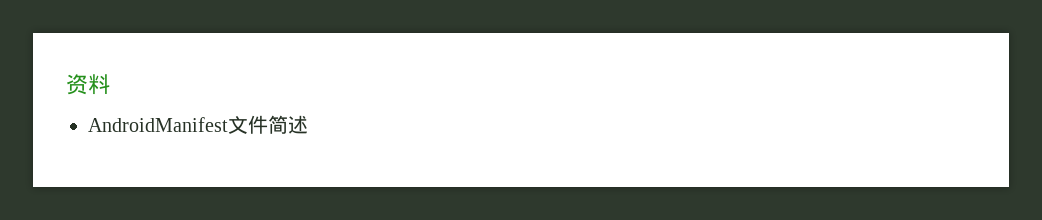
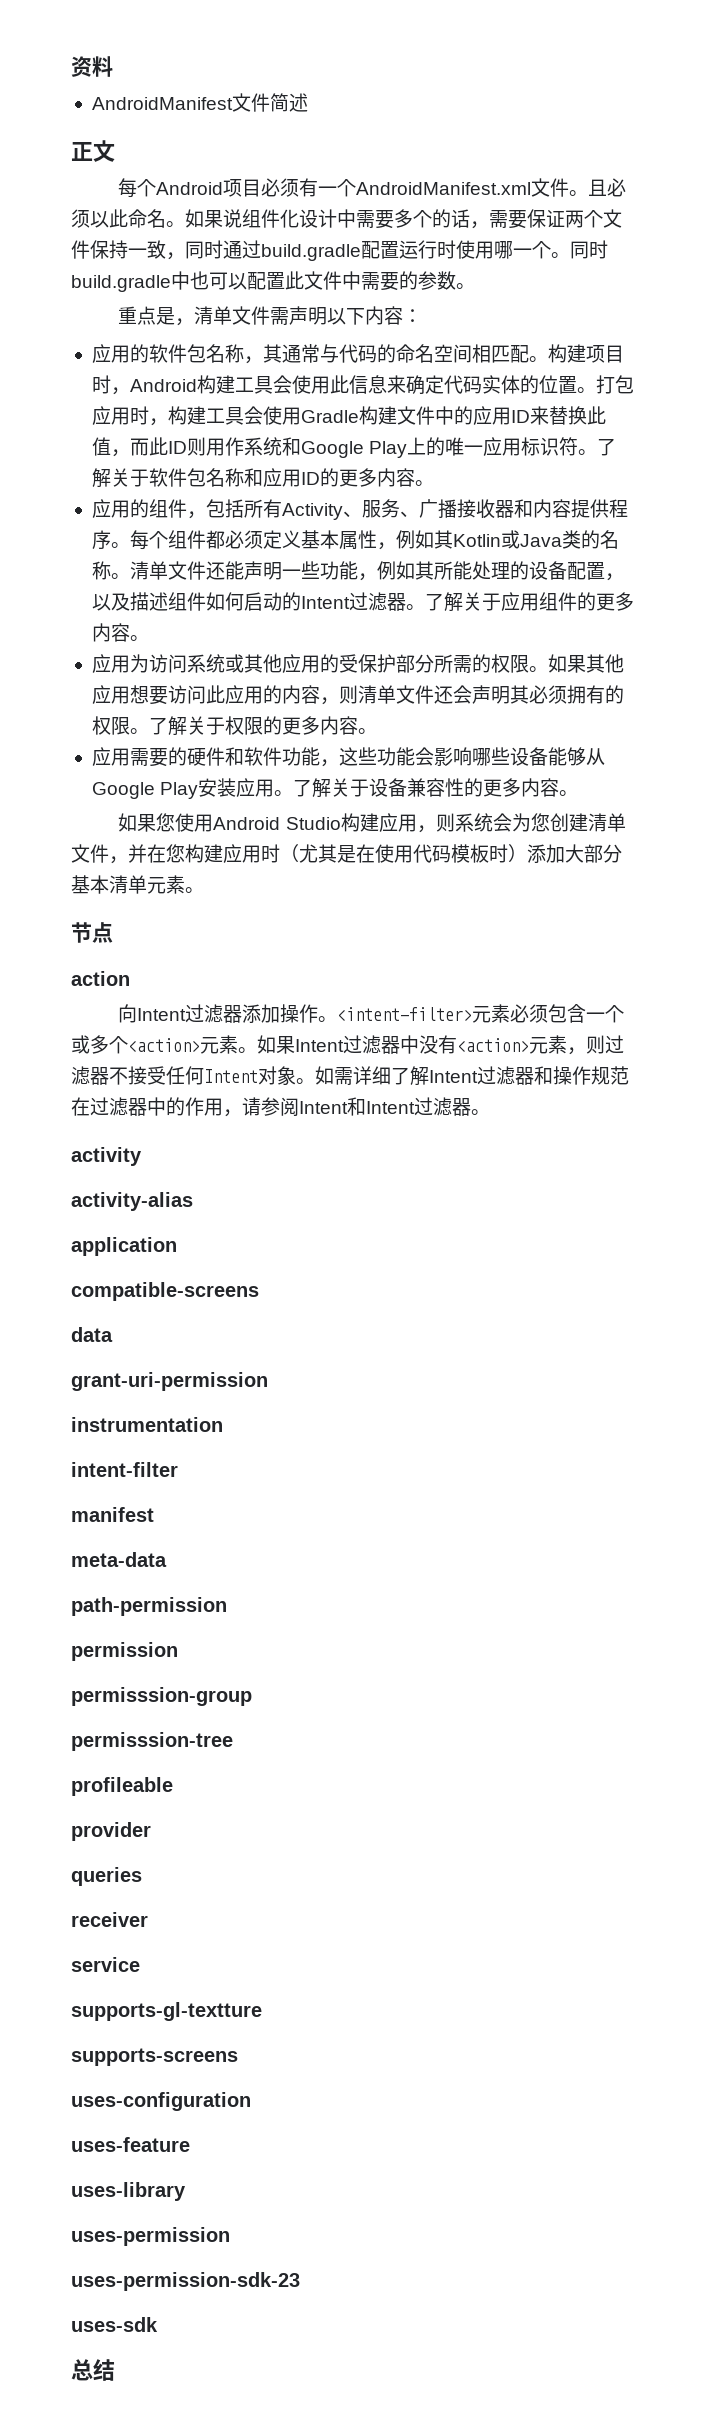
(308, 124) none -> [71,140,115,162] [118,178,627,198] [71,209,622,229] [71,240,608,261] [71,271,475,292] [118,306,423,326] [91,344,624,364] [91,375,634,395] [91,406,606,426] [91,437,617,458] [91,468,434,488] [91,499,628,520] [91,530,619,550] [91,561,624,581] [91,592,634,612] [91,623,149,642] [91,654,624,673] [91,685,624,705] [91,716,377,736] [91,747,605,767] [91,778,579,799] [118,813,626,833] [71,844,622,864] [71,875,204,894] [71,922,113,943] [71,971,130,986] [118,1004,625,1023] [71,1035,624,1055] [71,1066,629,1086] [71,1097,490,1117] [71,1147,142,1166] [71,1192,193,1211] [71,1237,177,1256] [71,1282,259,1301] [71,1327,113,1342] [71,1372,268,1391] [71,1417,223,1432] [71,1462,178,1477] [71,1507,154,1522] [71,1552,167,1567] [71,1597,227,1616] [71,1642,178,1661] [71,1687,252,1706] [71,1732,233,1751] [71,1777,173,1796] [71,1822,151,1841] [71,1867,142,1886] [71,1912,148,1927] [71,1957,140,1972] [71,2002,262,2021] [71,2048,238,2066] [71,2092,251,2111] [71,2137,190,2152] [71,2182,186,2201] [71,2227,230,2246] [71,2272,300,2291] [71,2317,158,2332] [71,2359,115,2381] // 正文 // 每个Android项目必须有一个AndroidManifest.xml文件。且必须以此命名。如果说组件化设计中需要多个的话，需要保证两个文件保持一致，同时通过build.gradle配置运行时使用哪一个。同时build.gradle中也可以配置此文件中需要的参数。 // 重点是，清单文件需声明以下内容： // 应用的软件包名称，其通常与代码的命名空间相匹配。构建项目时，Android构建工具会使用此信息来确定代码实体的位置。打包应用时，构建工具会使用Gradle构建文件中的应用ID来替换此值，而此ID则用作系统和Google Play上的唯一应用标识符。了解关于软件包名称和应用ID的更多内容。 // 应用的组件，包括所有Activity、服务、广播接收器和内容提供程序。每个组件都必须定义基本属性，例如其Kotlin或Java类的名称。清单文件还能声明一些功能，例如其所能处理的设备配置，以及描述组件如何启动的Intent过滤器。了解关于应用组件的更多内容。 // 应用为访问系统或其他应用的受保护部分所需的权限。如果其他应用想要访问此应用的内容，则清单文件还会声明其必须拥有的权限。了解关于权限的更多内容。 // 应用需要的硬件和软件功能，这些功能会影响哪些设备能够从Google Play安装应用。了解关于设备兼容性的更多内容。 // 如果您使用Android Studio构建应用，则系统会为您创建清单文件，并在您构建应用时（尤其是在使用代码模板时）添加大部分基本清单元素。 // 节点 // action // 向Intent过滤器添加操作。<intent-filter>元素必须包含一个或多个<action>元素。如果Intent过滤器中没有<action>元素，则过滤器不接受任何Intent对象。如需详细了解Intent过滤器和操作规范在过滤器中的作用，请参阅Intent和Intent过滤器。 // activity // activity-alias // application // compatible-screens // data // grant-uri-permission // instrumentation // intent-filter // manifest // meta-data // path-permission // permission // permisssion-group // permisssion-tree // profileable // provider // queries // receiver // service // supports-gl-textture // supports-screens // uses-configuration // uses-feature // uses-library // uses-permission // uses-permission-sdk-23 // uses-sdk // 总结

